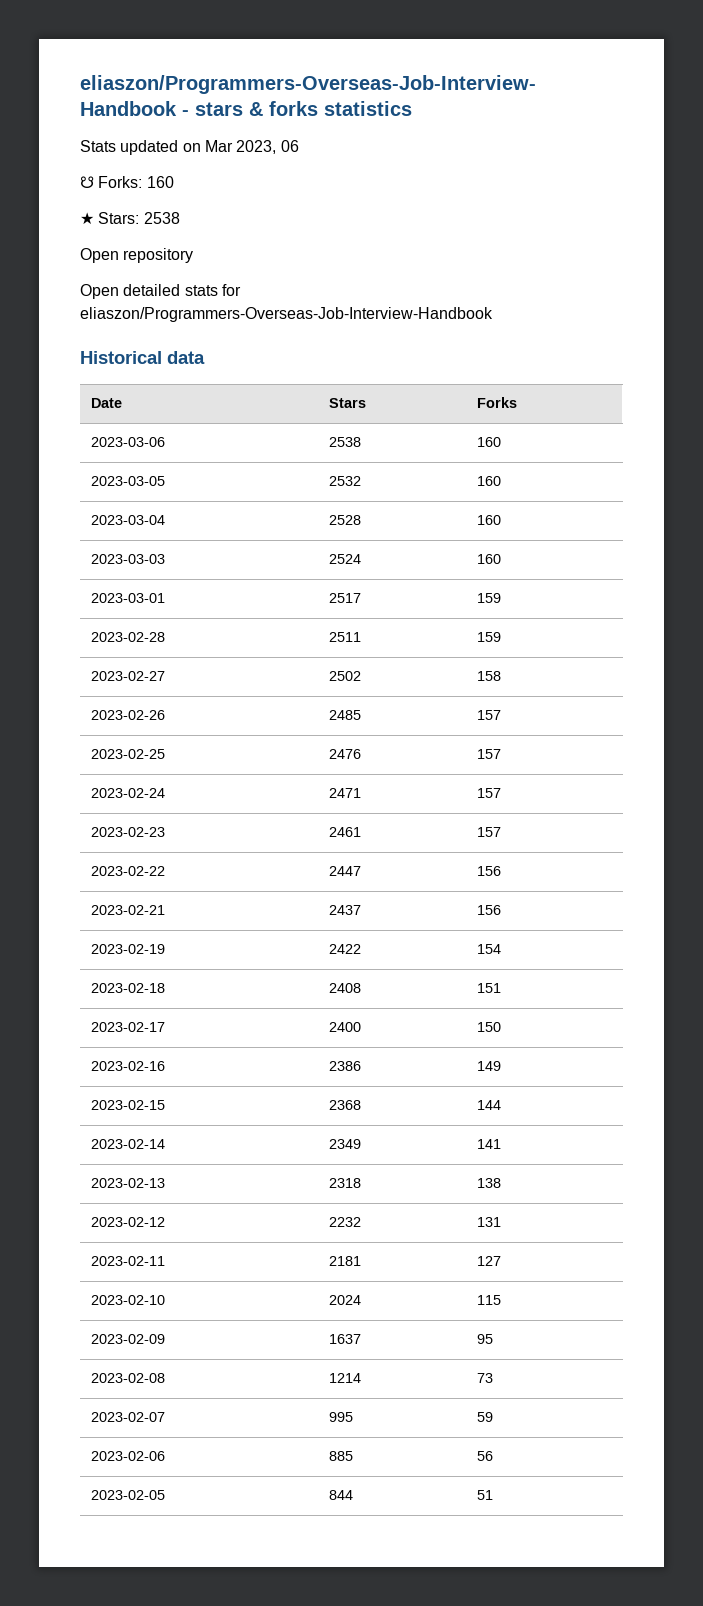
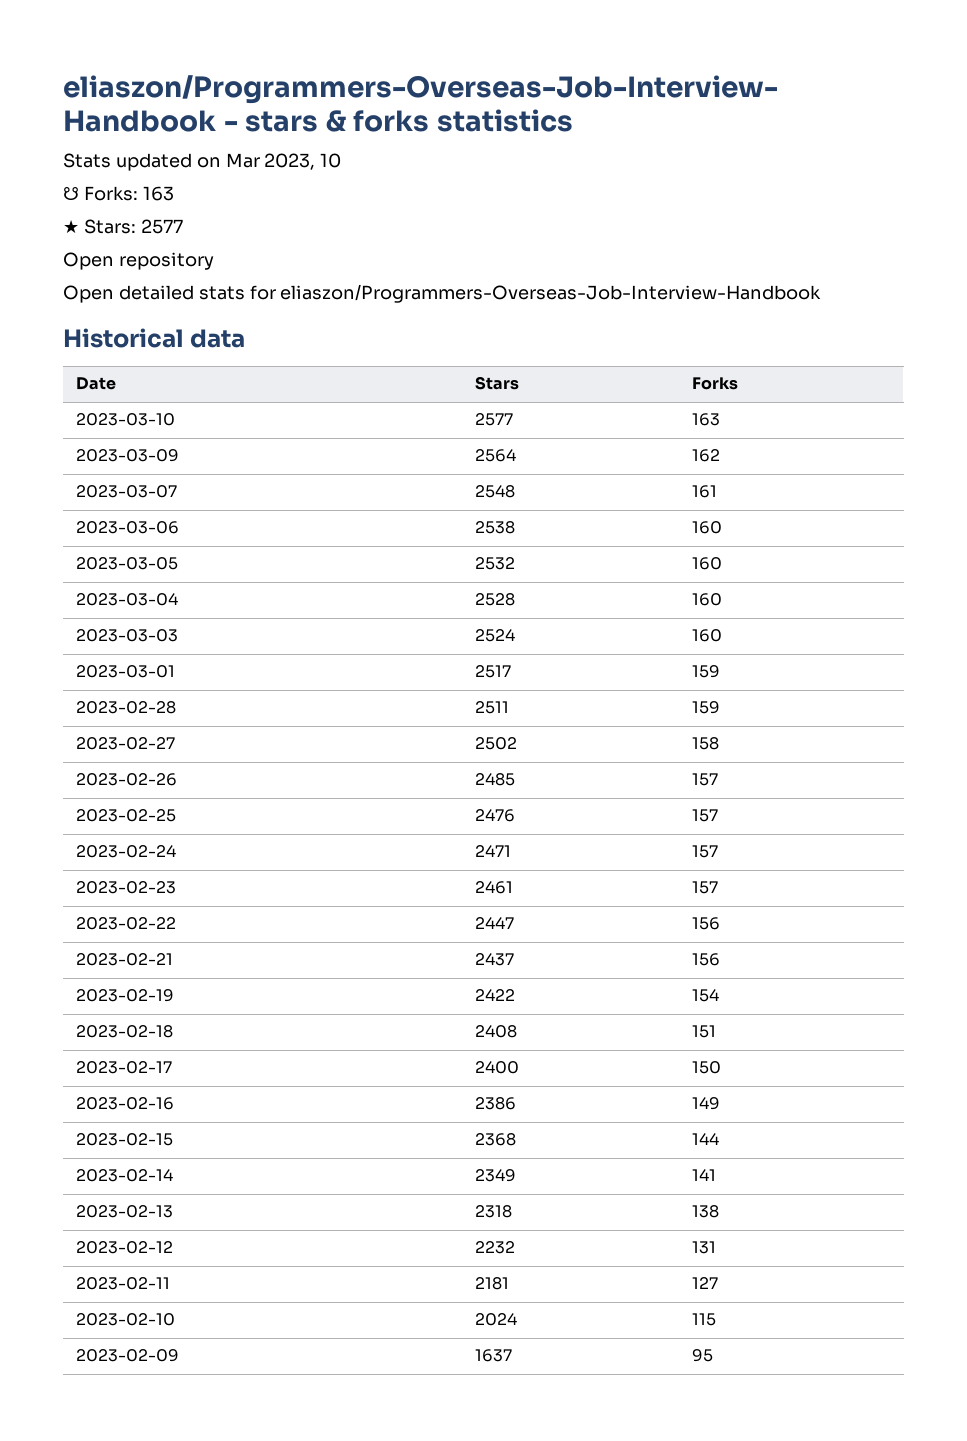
[280,140,299,152] 06 -> [320,153,342,168] 10
[146,176,174,188] 160 -> [142,186,174,201] 163
[143,212,180,224] 2538 -> [140,219,183,234] 2577
(518, 402) none -> [75,413,175,426] [474,413,513,426] [691,413,720,426] [75,449,179,462] [474,449,516,462] [691,449,720,462] [75,485,177,498] [474,485,515,498] [691,485,717,498] // 2023-03-10 | 2577 | 163 // 2023-03-09 | 2564 | 162 // 2023-03-07 | 2548 | 161
[91,1373,166,1383] [329,1373,362,1383] [477,1373,494,1383] [91,1412,166,1422] [329,1412,354,1422] [477,1412,494,1422] [91,1451,166,1461] [329,1451,354,1461] [477,1451,494,1461] [91,1490,166,1500] [329,1490,354,1500] [477,1490,494,1500] // 2023-02-08 | 1214 | 73 // 2023-02-07 | 995 | 59 // 2023-02-06 | 885 | 56 // 2023-02-05 | 844 | 51 -> (713, 1355) none

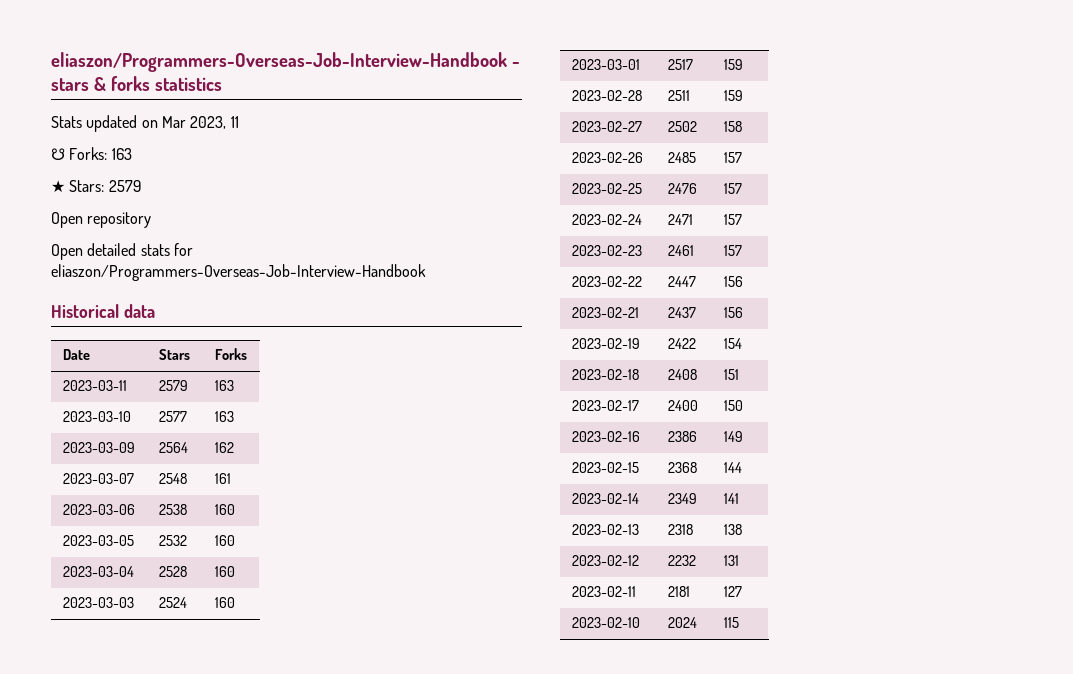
[320,153,342,168] 10 -> [230,116,239,128] 11
[140,219,183,234] 2577 -> [108,180,141,192] 2579
(738, 383) none -> [62,380,127,391] [158,380,188,391] [214,380,234,391] // 2023-03-11 | 2579 | 163
[75,1349,179,1362] [474,1349,512,1362] [691,1349,713,1362] // 2023-02-09 | 1637 | 95 -> (739, 622) none

